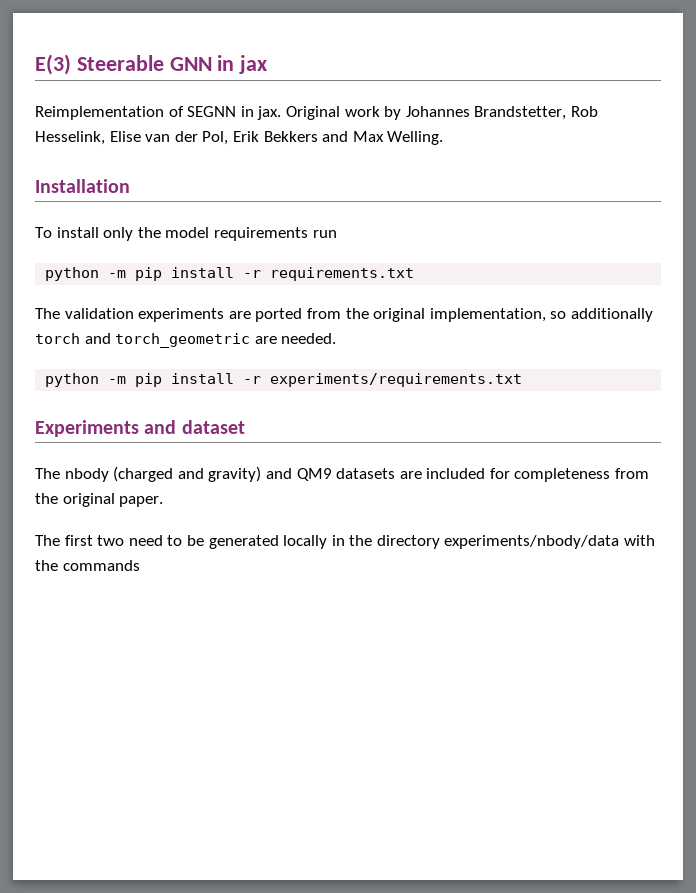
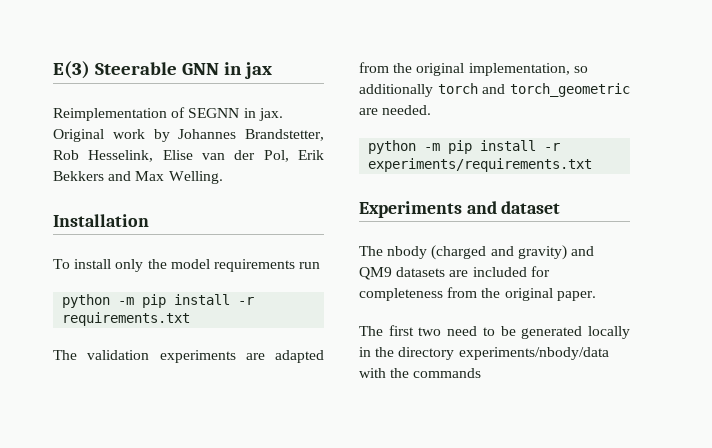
[255,308,303,322] ported -> [275,350,324,363] adapted

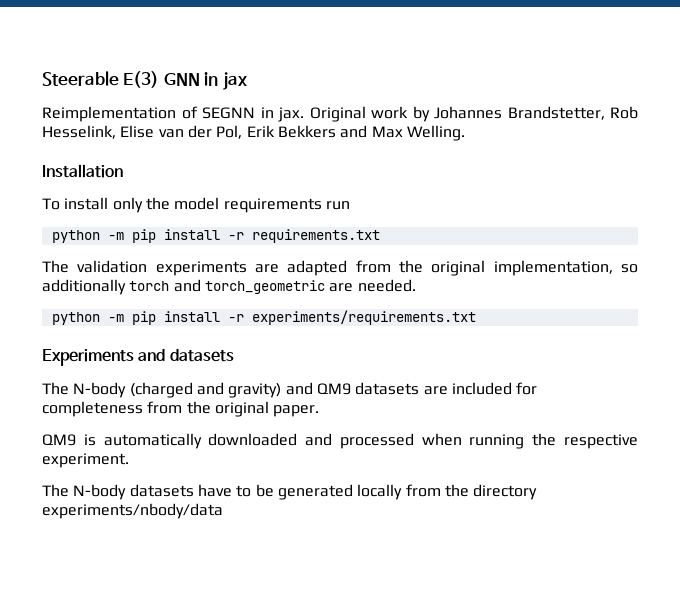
[53,61,177,79] E(3) Steerable -> [42,71,160,88] Steerable E(3)
[501,201,561,214] [359,246,428,259] dataset // The nbody -> [169,349,234,362] [42,382,127,398] datasets // The N-body
[359,325,478,336] The first two need -> [42,433,638,449] [42,453,129,468] [42,484,232,500] QM9 is automatically downloaded and processed when running the respective experiment. // The N-body datasets have
[359,347,371,357] in -> [405,484,441,497] from
[359,368,482,378] with the commands -> (223, 511) none

